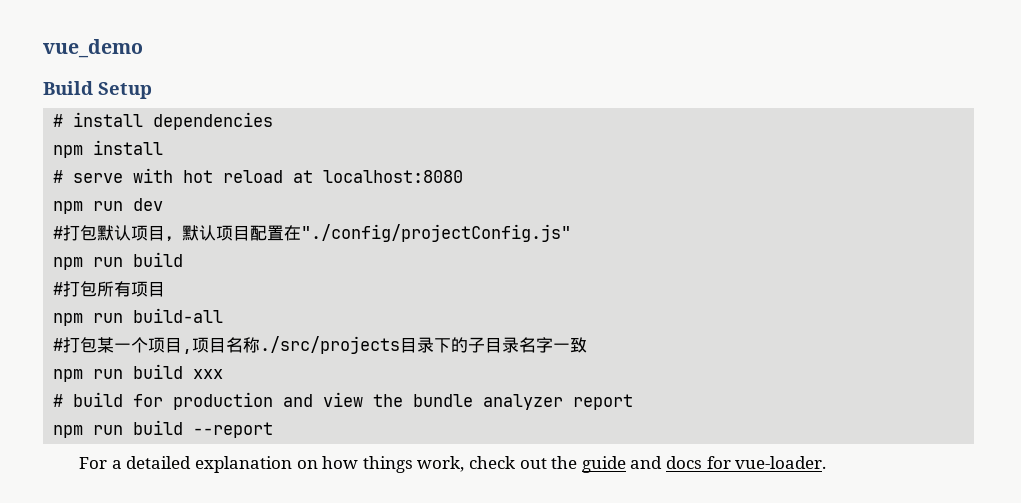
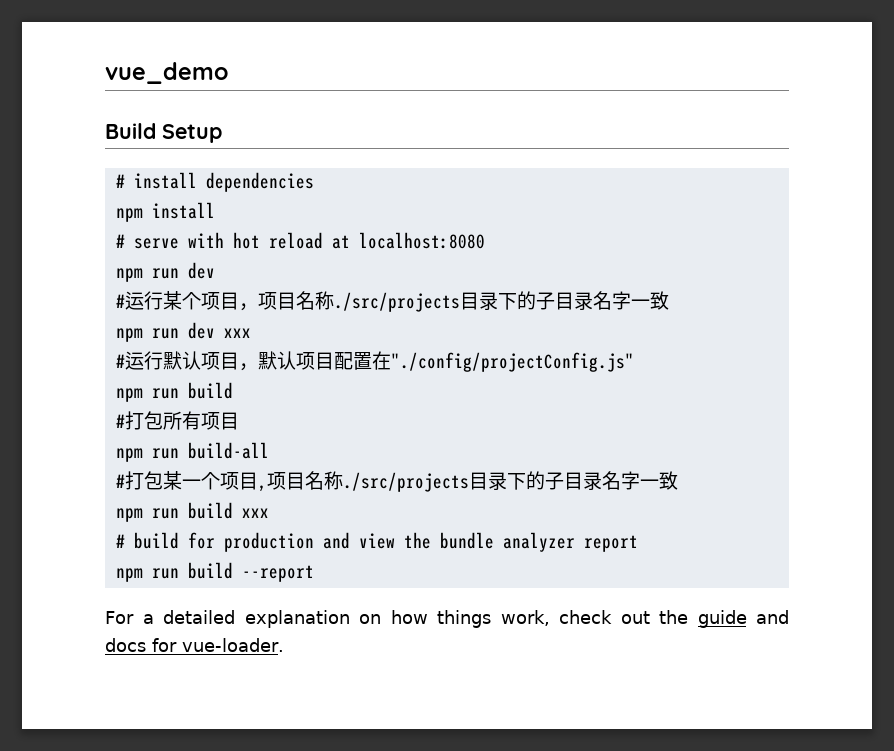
[63,225,98,241] 打包 -> [124,291,669,312] [115,322,251,342] [115,351,163,370] 运行某个项目，项目名称./src/projects目录下的子目录名字一致 // npm run dev xxx // #运行

